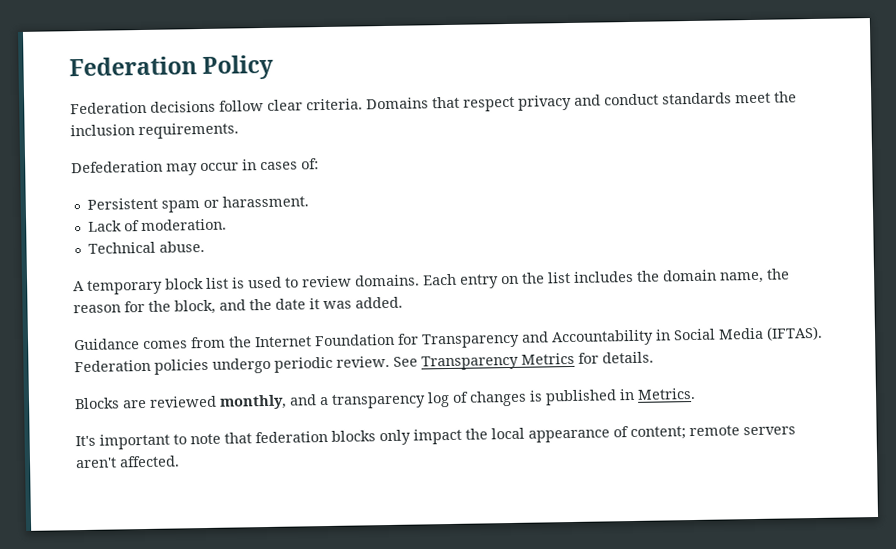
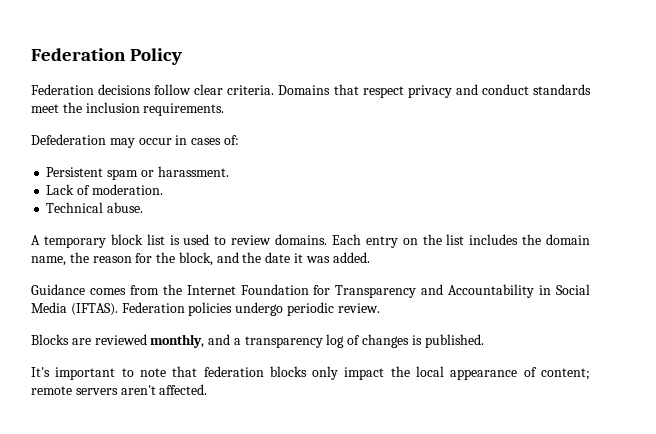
[393,351,654,371] See Transparency Metrics for details. -> (380, 308) none
[545,387,696,406] published in Metrics. -> [424,334,484,348] published.

